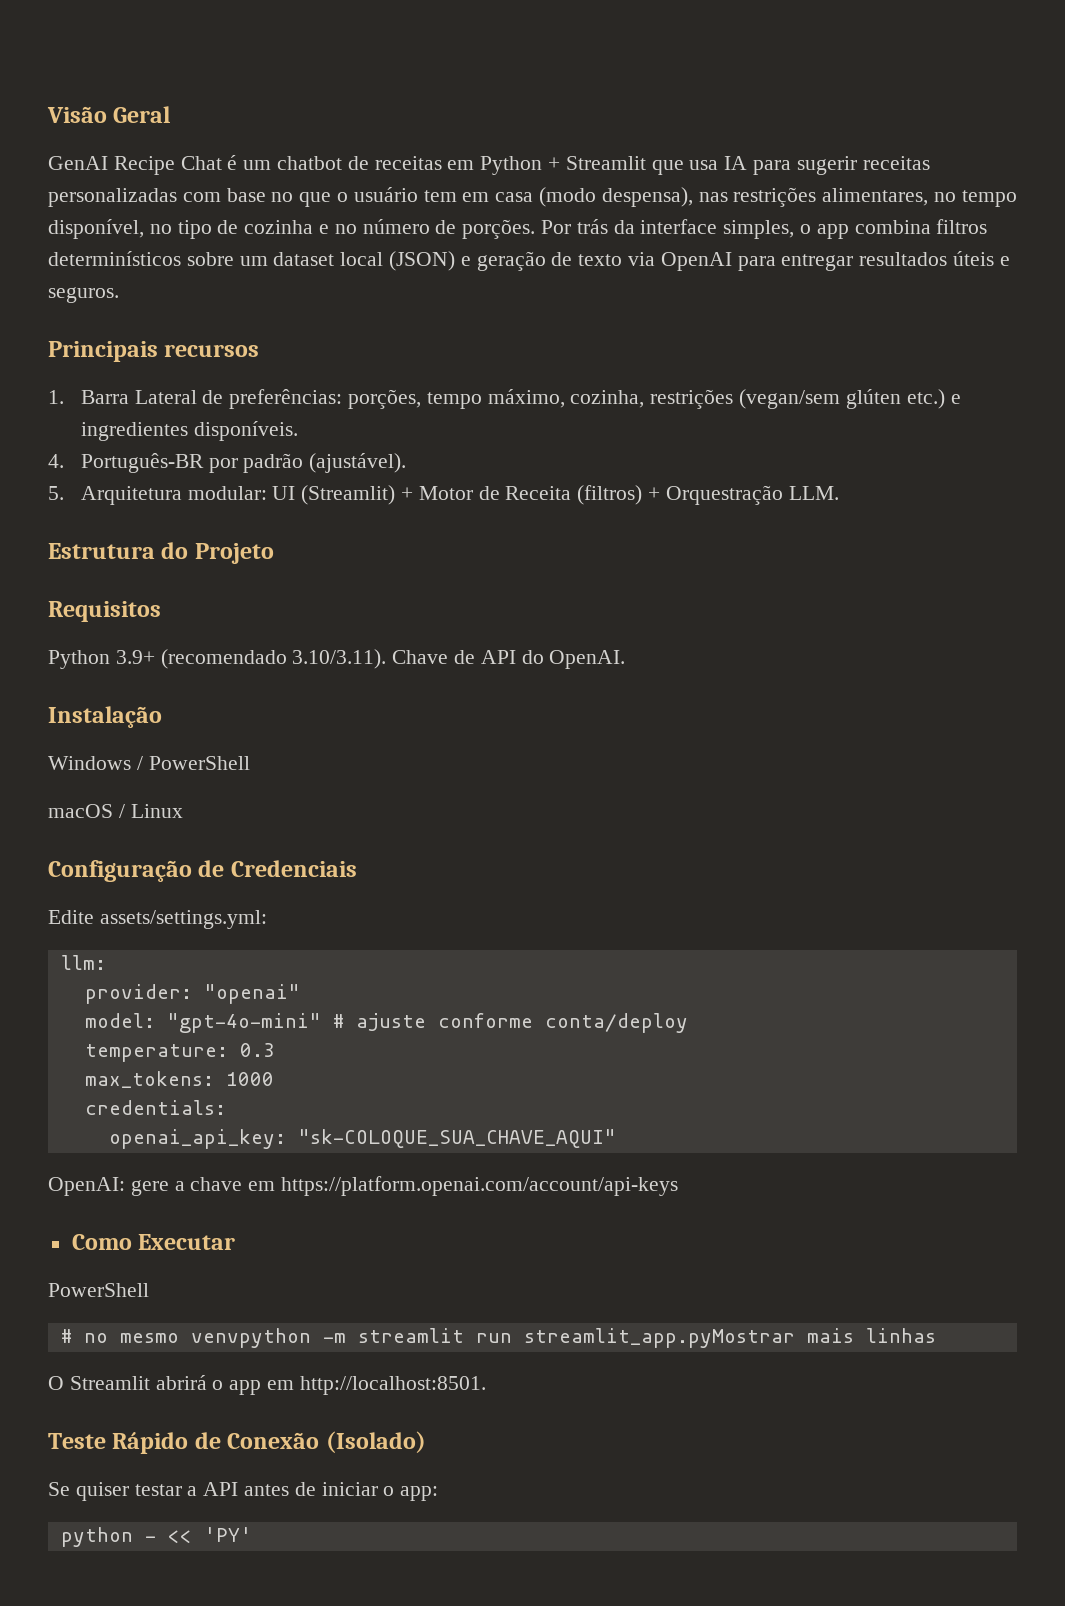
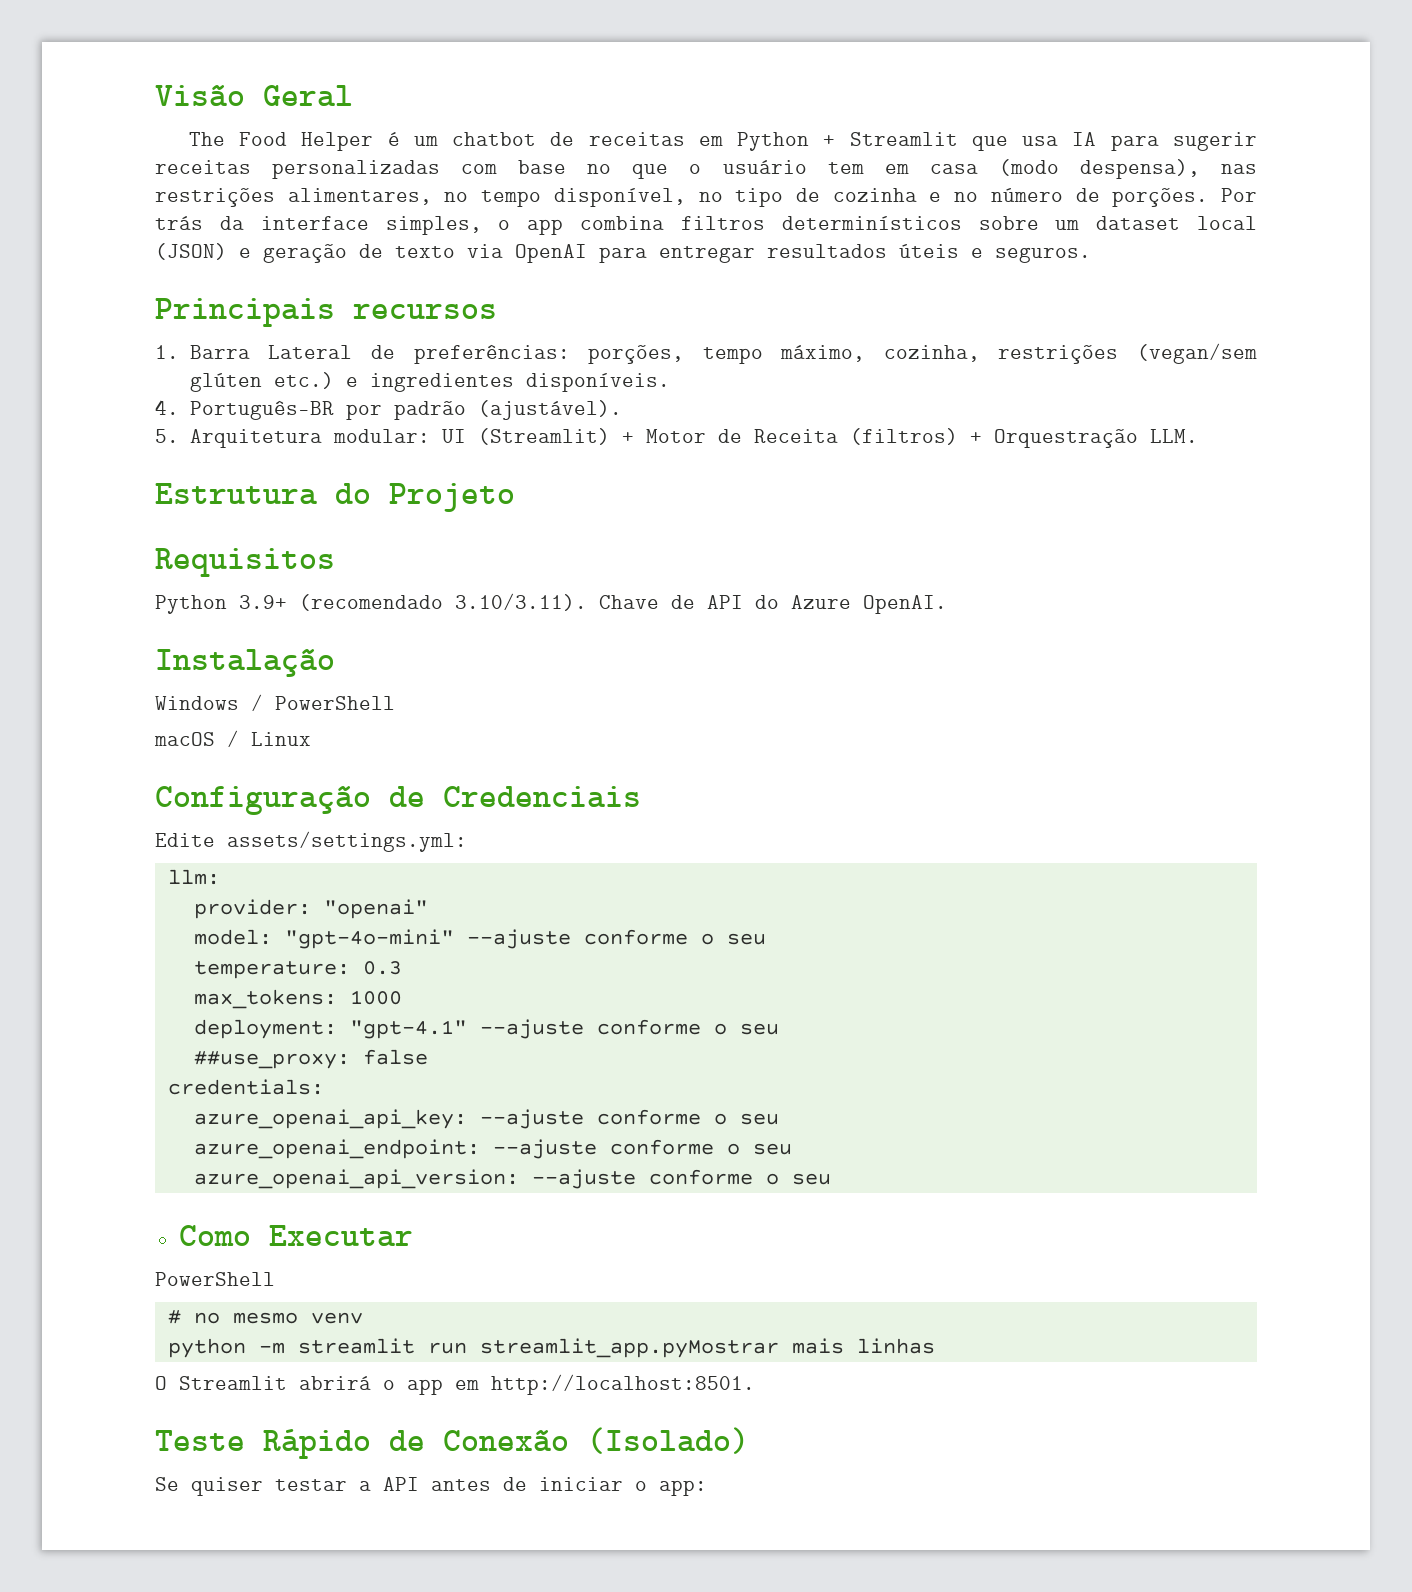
[48,156,222,175] GenAI Recipe Chat -> [188,132,374,151] The Food Helper
(544, 657) none -> [791,595,851,609] Azure
[332,1013,688,1033] # ajuste conforme conta/deploy -> [466,929,766,949] --ajuste conforme o seu
[84,1100,226,1115] [108,1129,616,1149] [48,1176,679,1196] credentials: // openai_api_key: "sk-COLOQUE_SUA_CHAVE_AQUI" // OpenAI: gere a chave em https://platform.openai.com/account/api-keys -> [193,1019,779,1039] [193,1049,428,1069] [167,1079,324,1095] [193,1109,779,1129] [193,1139,792,1159] [193,1169,831,1189] deployment: "gpt-4.1" --ajuste conforme o seu // ##use_proxy: false // credentials: // azure_openai_api_key: --ajuste conforme o seu // azure_openai_endpoint: --ajuste conforme o seu // azure_openai_api_version: --ajuste conforme o seu
[190,1328,311,1348] venvpython -> [310,1312,363,1324] [167,1338,246,1358] venv // python
[60,1527,252,1547] // python - << 'PY' -> (707, 1488) none

